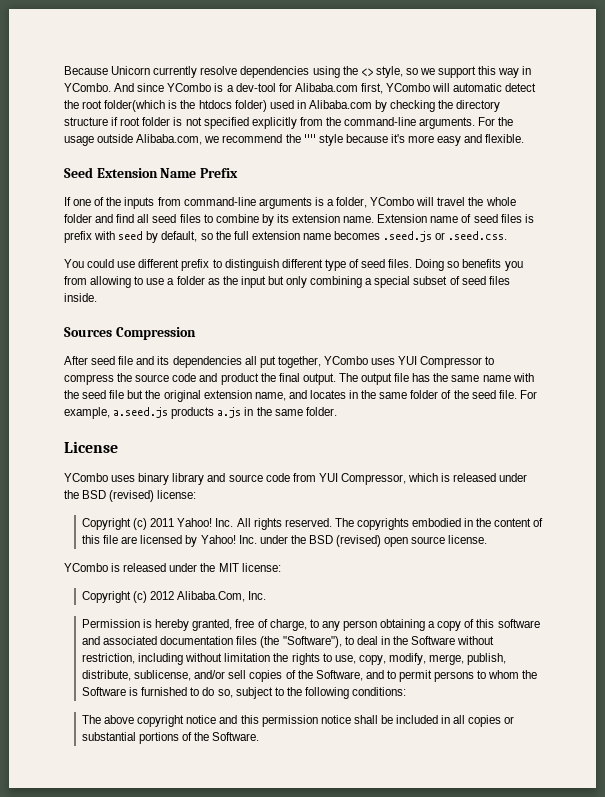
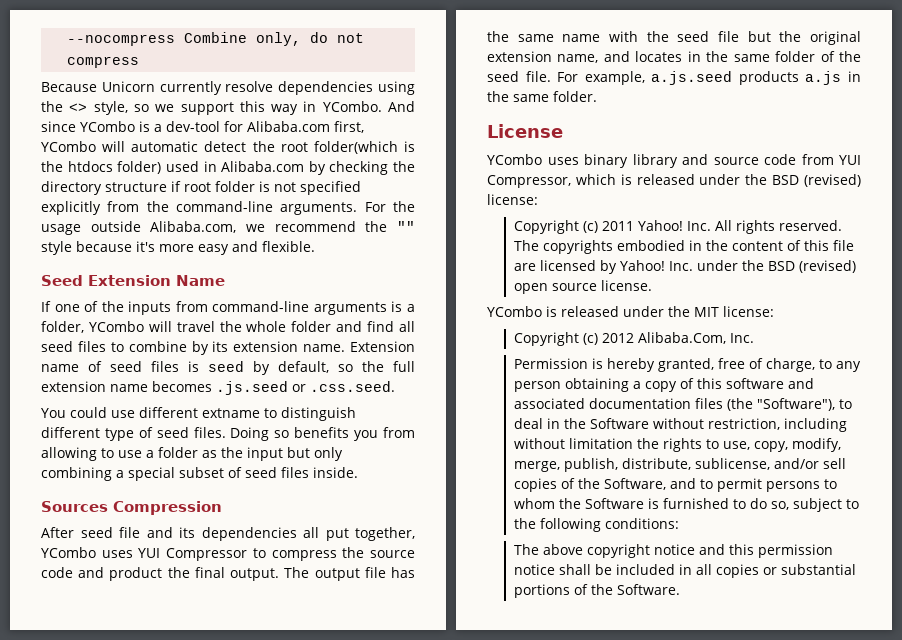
(64, 70) none -> [67,32,365,46] [67,56,140,68] --nocompress Combine only, do not compress //
[199,168,238,178] Prefix -> (225, 280) none
[64,231,116,243] prefix with -> (199, 366) none
[383,231,508,242] .seed.js or .seed.css. -> [216,381,395,395] .js.seed or .css.seed.
[181,259,210,271] prefix -> [202,408,260,418] extname
[113,407,169,418] a.seed.js -> [651,71,733,85] a.js.seed

